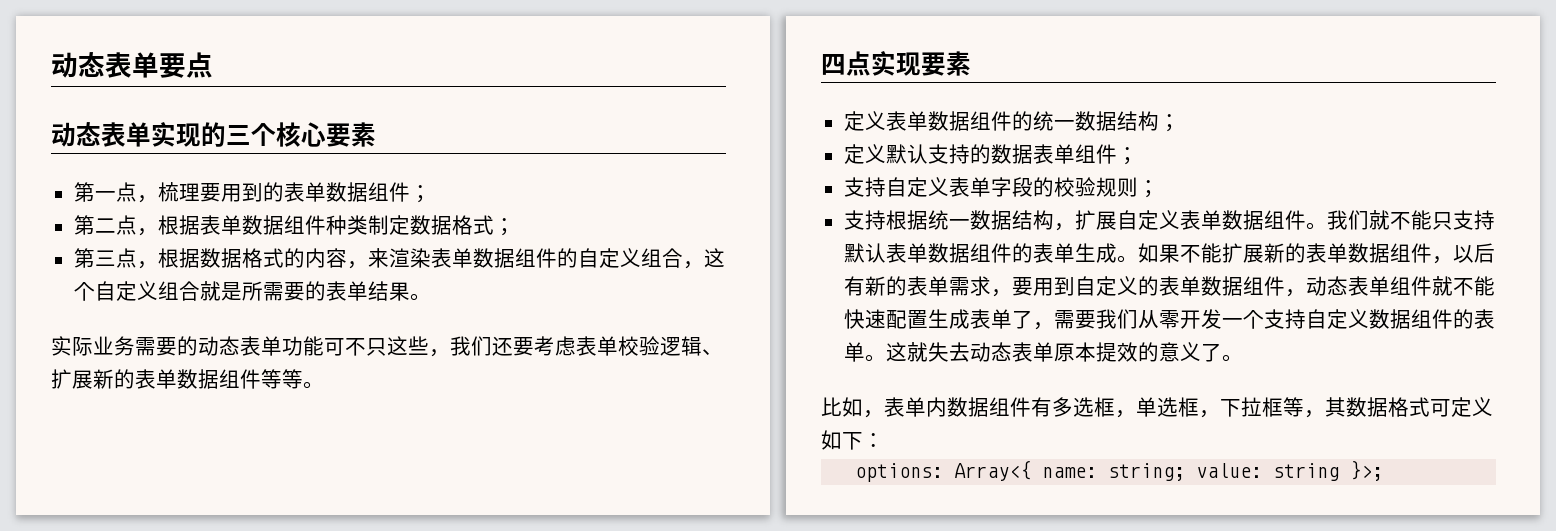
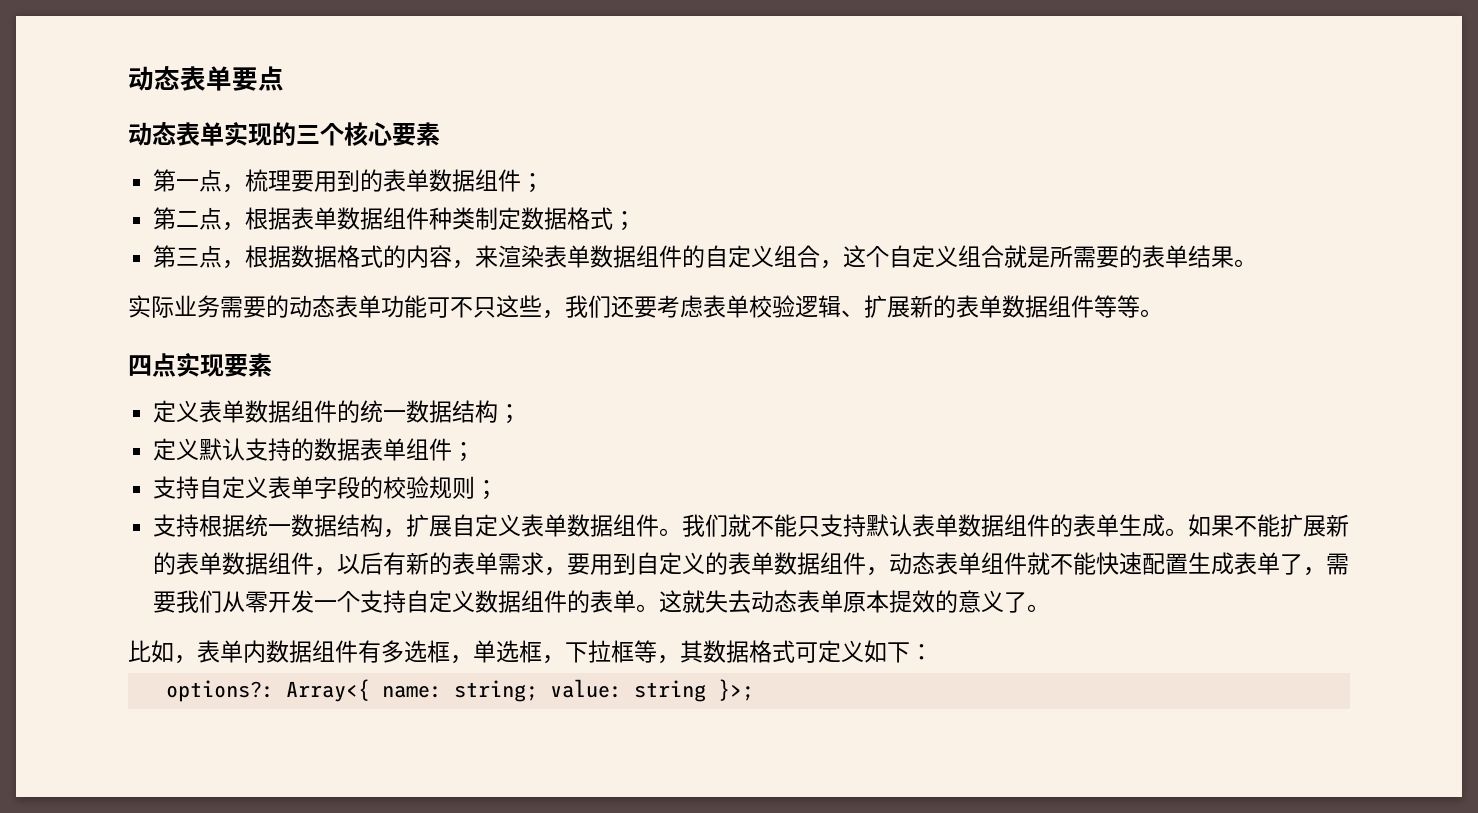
[855,463,944,482] options: -> [165,680,274,702] options?:

